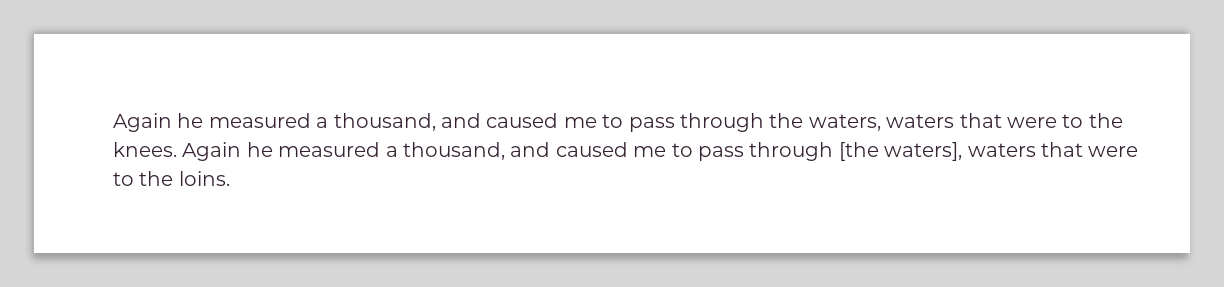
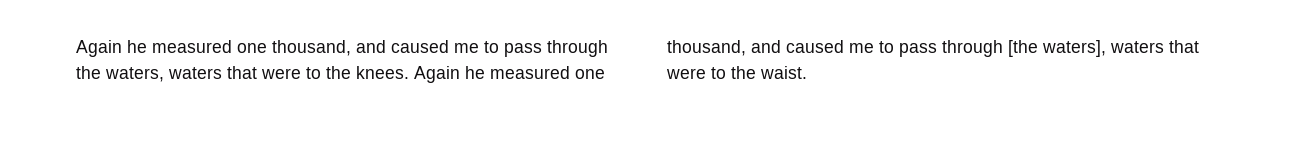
[113,113,329,132] Again he measured a -> [76,40,267,57] Again he measured one
[385,146,398,157] a -> [575,69,605,79] one
[178,171,230,186] loins. -> [760,66,807,79] waist.

